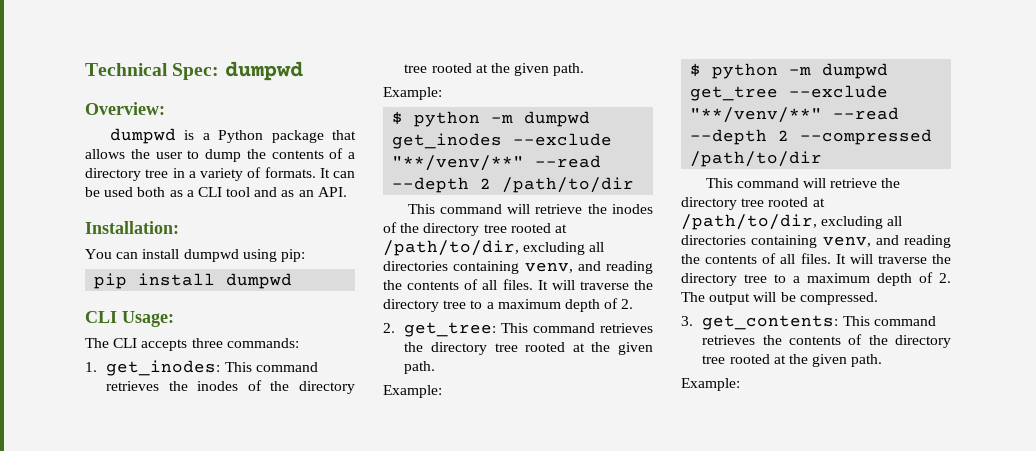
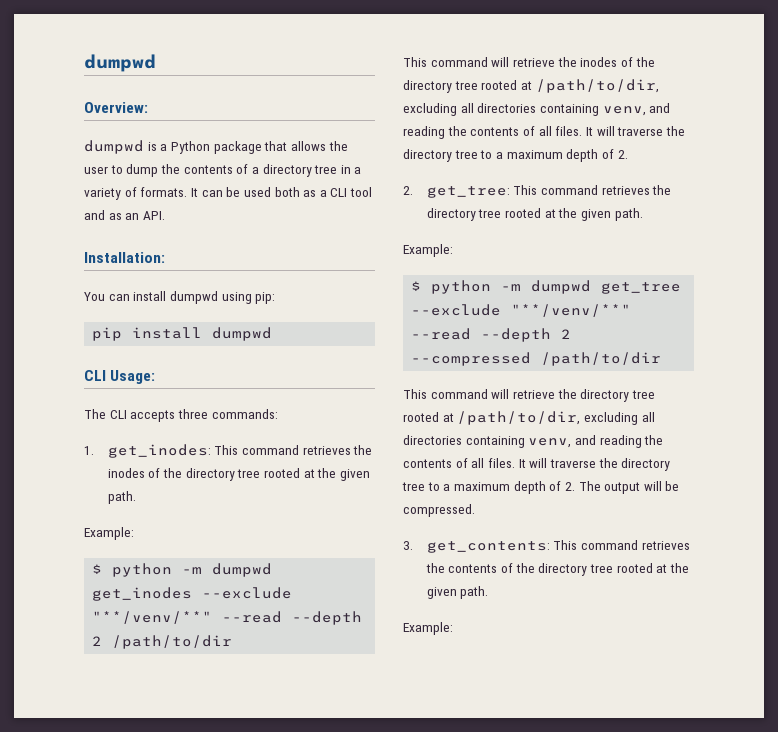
[85,63,220,80] Technical Spec: -> (84, 63) none

